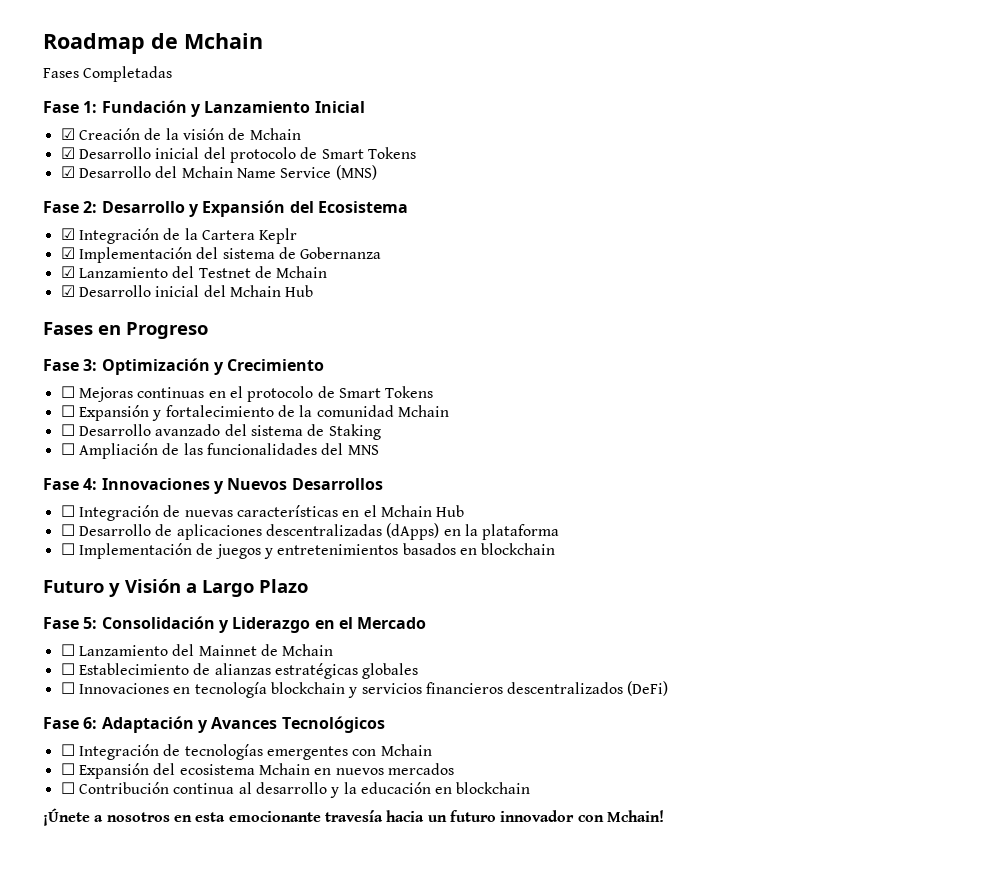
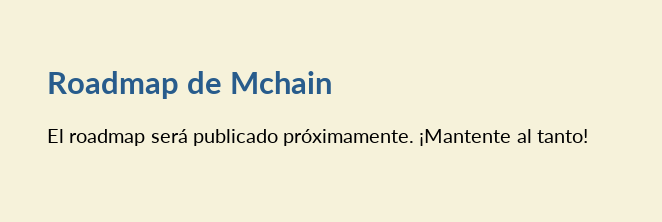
[43,66,173,82] [43,100,365,117] [60,128,301,140] [60,147,416,163] [60,165,377,180] [43,200,408,217] [60,228,298,244] [60,247,382,263] [60,266,328,278] [60,285,314,297] [43,322,208,339] [43,358,325,375] [60,386,434,402] [60,405,449,421] [60,424,381,440] [60,443,379,459] [43,478,383,494] [60,505,465,521] [60,523,560,540] [60,543,556,559] [43,579,308,597] [43,616,427,633] [60,644,334,656] [60,663,419,679] [60,681,669,698] [43,716,385,733] [60,744,432,760] [60,763,454,779] [60,782,531,798] [43,808,664,826] Fases Completadas // Fase 1: Fundación y Lanzamiento Inicial // ☑ Creación de la visión de Mchain // ☑ Desarrollo inicial del protocolo de Smart Tokens // ☑ Desarrollo del Mchain Name Service (MNS) // Fase 2: Desarrollo y Expansión del Ecosistema // ☑ Integración de la Cartera Keplr // ☑ Implementación del sistema de Gobernanza // ☑ Lanzamiento del Testnet de Mchain // ☑ Desarrollo inicial del Mchain Hub // Fases en Progreso // Fase 3: Optimización y Crecimiento // ☐ Mejoras continuas en el protocolo de Smart Tokens // ☐ Expansión y fortalecimiento de la comunidad Mchain // ☐ Desarrollo avanzado del sistema de Staking // ☐ Ampliación de las funcionalidades del MNS // Fase 4: Innovaciones y Nuevos Desarrollos // ☐ Integración de nuevas características en el Mchain Hub // ☐ Desarrollo de aplicaciones descentralizadas (dApps) en la plataforma // ☐ Implementación de juegos y entretenimientos basados en blockchain // Futuro y Visión a Largo Plazo // Fase 5: Consolidación y Liderazgo en el Mercado // ☐ Lanzamiento del Mainnet de Mchain // ☐ Establecimiento de alianzas estratégicas globales // ☐ Innovaciones en tecnología blockchain y servicios financieros descentralizados (DeFi) // Fase 6: Adaptación y Avances Tecnológicos // ☐ Integración de tecnologías emergentes con Mchain // ☐ Expansión del ecosistema Mchain en nuevos mercados // ☐ Contribución continua al desarrollo y la educación en blockchain // ¡Únete a nosotros en esta emocionante travesía hacia un futuro innovador con Mchain! -> [47,129,588,146] El roadmap será publicado próximamente. ¡Mantente al tanto!

